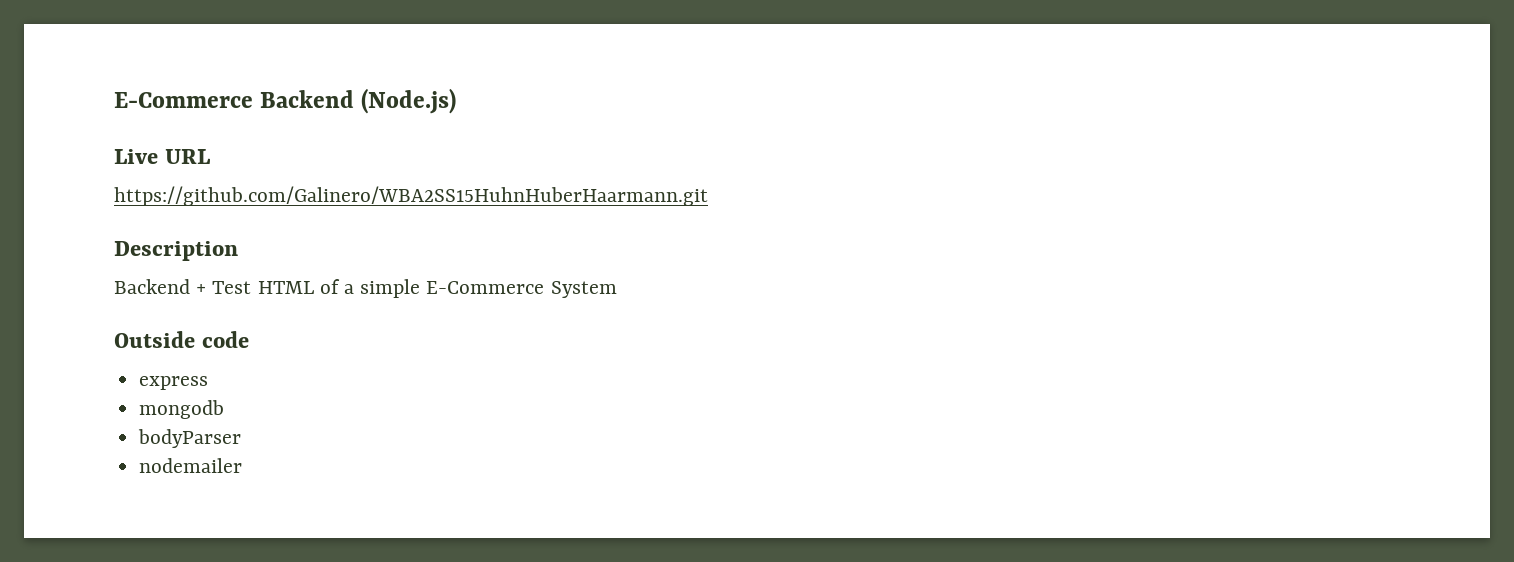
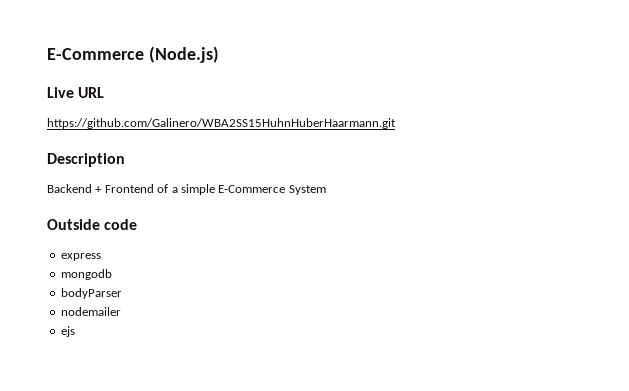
[114,90,355,108] E-Commerce Backend -> [47,48,144,60] E-Commerce
[212,281,314,294] Test HTML -> [104,184,154,193] Frontend
(243, 465) none -> [60,326,75,337] // ejs

